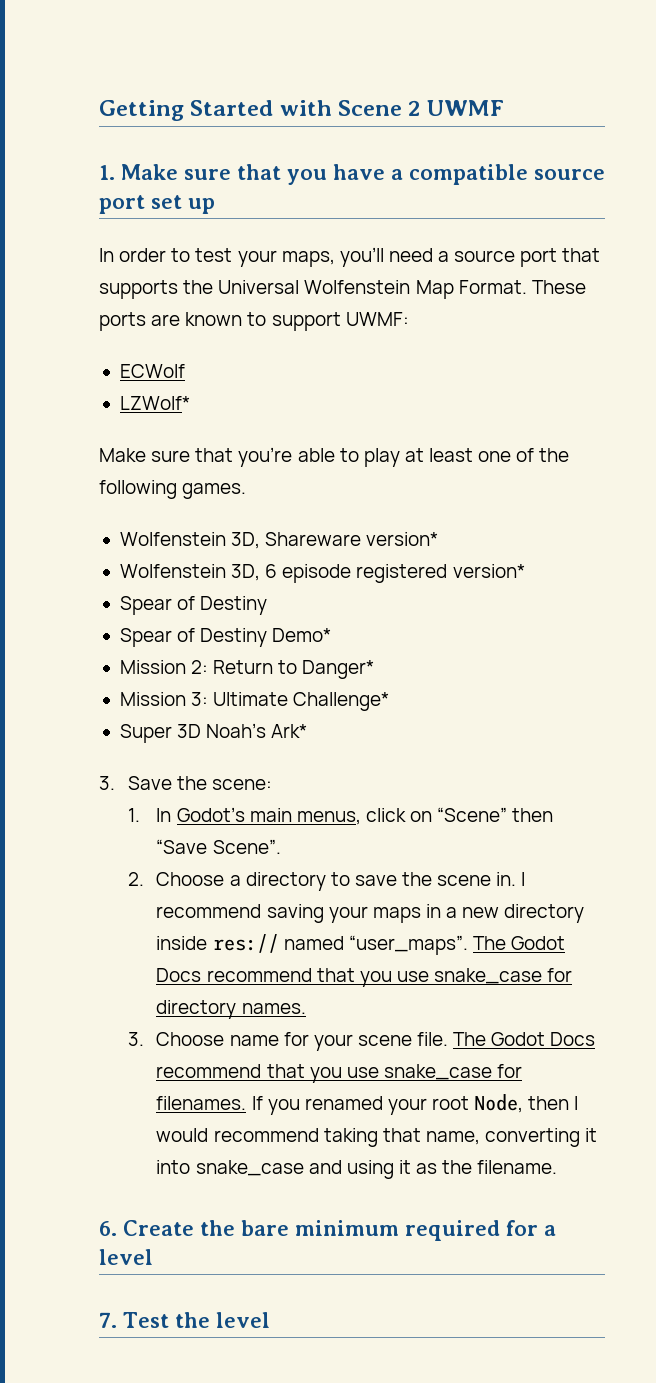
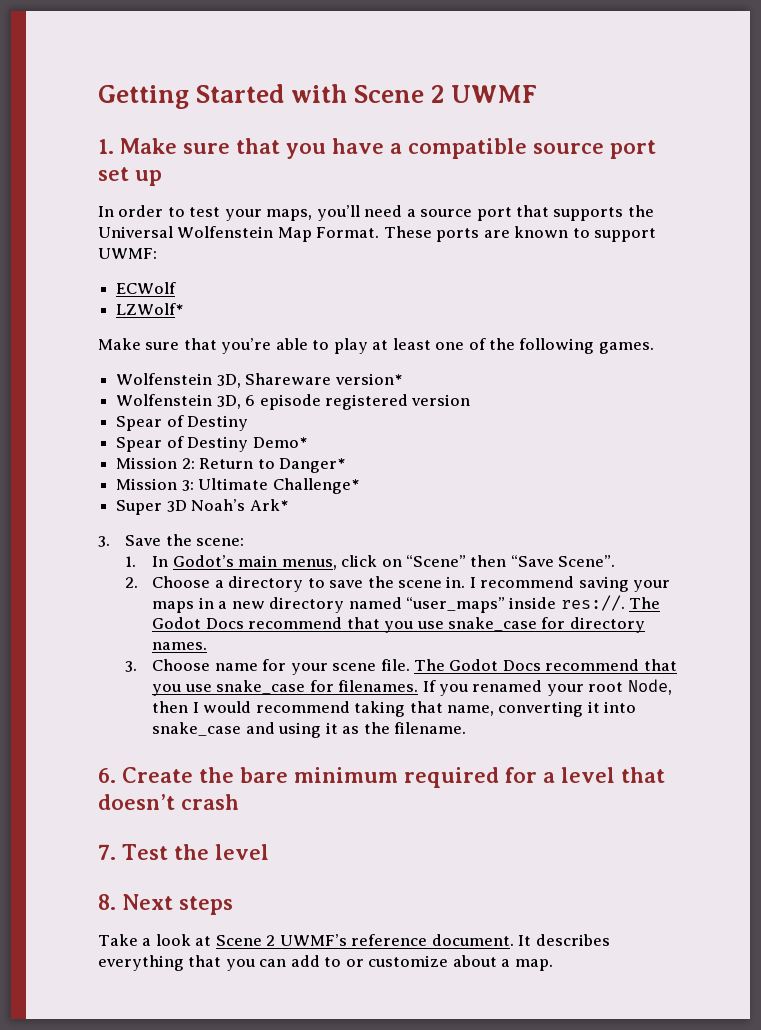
[452,564,525,578] version* -> [411,394,471,406] version
[156,934,468,955] inside res:// named “user_maps”. -> [348,595,625,613] named “user_maps” inside res://.
(153, 1257) none -> [621,767,665,783] [98,794,239,810] that doesn’t crash
(270, 1320) none -> [98,894,233,915] [98,934,610,946] [98,955,553,971] // 8. Next steps // Take a look at Scene 2 UWMF’s reference document. It describes everything that you can add to or customize about a map.

